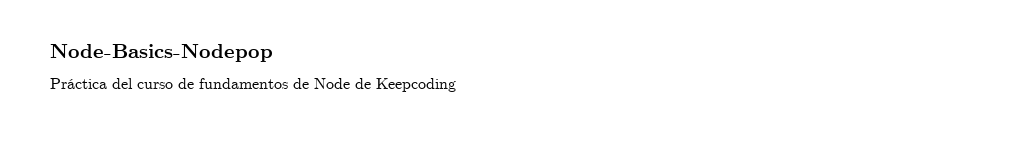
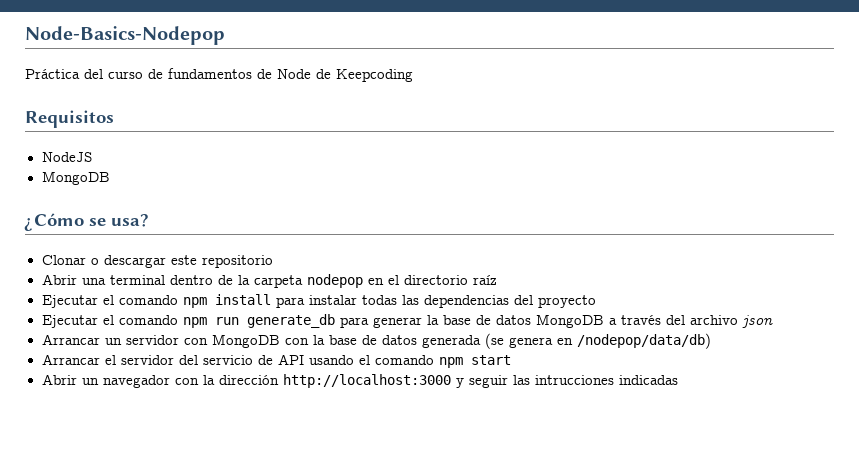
(456, 85) none -> [25,110,114,128] [41,152,92,162] [41,171,110,185] [24,213,149,231] [41,255,273,268] [41,274,497,288] [41,294,596,308] [41,314,773,328] [41,333,711,349] [41,354,511,368] [41,374,678,388] // Requisitos // NodeJS // MongoDB // ¿Cómo se usa? // Clonar o descargar este repositorio // Abrir una terminal dentro de la carpeta nodepop en el directorio raíz // Ejecutar el comando npm install para instalar todas las dependencias del proyecto // Ejecutar el comando npm run generate_db para generar la base de datos MongoDB a través del archivo json // Arrancar un servidor con MongoDB con la base de datos generada (se genera en /nodepop/data/db) // Arrancar el servidor del servicio de API usando el comando npm start // Abrir un navegador con la dirección http://localhost:3000 y seguir las intrucciones indicadas

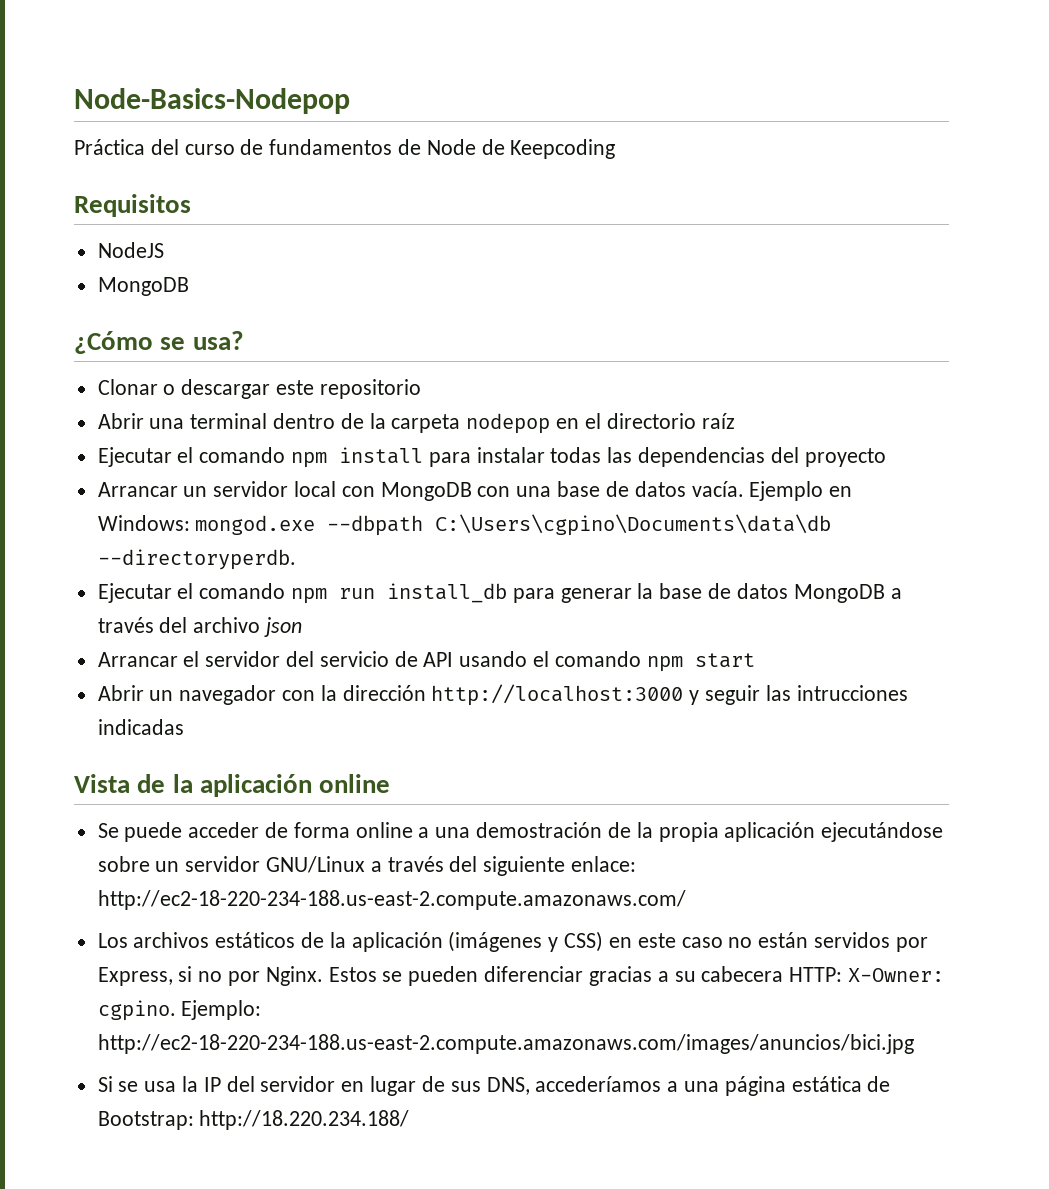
(596, 301) none -> [97,481,853,501] [97,514,832,536] [97,549,296,570] // Arrancar un servidor local con MongoDB con una base de datos vacía. Ejemplo en Windows: mongod.exe --dbpath C:\Users\cgpino\Documents\data\db --directoryperdb.
[246,314,335,328] generate_db -> [387,583,508,603] install_db
[41,333,711,349] // Arrancar un servidor con MongoDB con la base de datos generada (se genera en /nodepop/data/db) -> (303, 627) none
(678, 380) none -> [74,774,391,797] [97,822,944,842] [97,856,637,876] [97,890,686,910] [97,931,928,952] [97,966,944,986] [97,1000,262,1021] [97,1034,914,1054] [97,1076,891,1096] [97,1110,410,1130] // Vista de la aplicación online // Se puede acceder de forma online a una demostración de la propia aplicación ejecutándose sobre un servidor GNU/Linux a través del siguiente enlace: http://ec2-18-220-234-188.us-east-2.compute.amazonaws.com/ // Los archivos estáticos de la aplicación (imágenes y CSS) en este caso no están servidos por Express, si no por Nginx. Estos se pueden diferenciar gracias a su cabecera HTTP: X-Owner: cgpino. Ejemplo: http://ec2-18-220-234-188.us-east-2.compute.amazonaws.com/images/anuncios/bici.jpg // Si se usa la IP del servidor en lugar de sus DNS, accederíamos a una página estática de Bootstrap: http://18.220.234.188/

